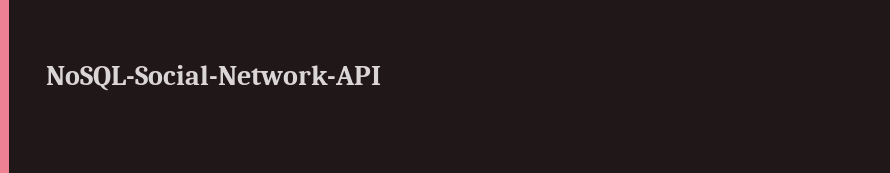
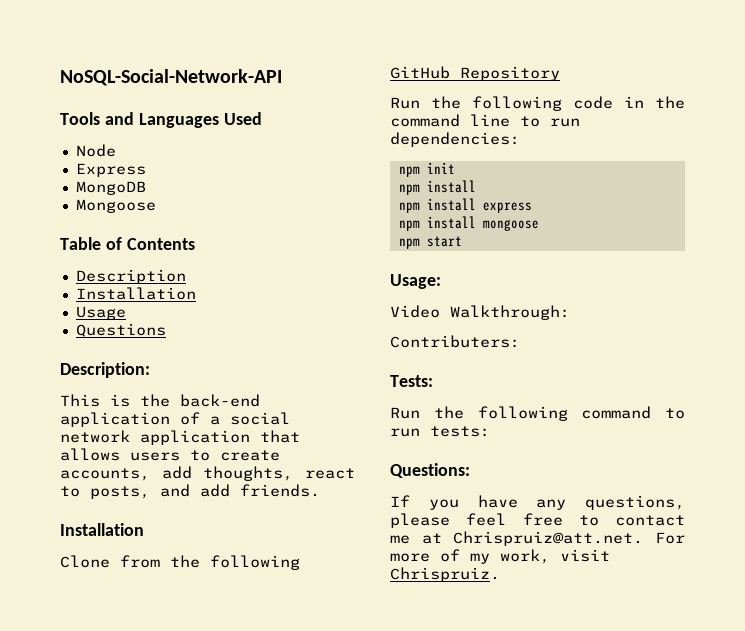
(381, 78) none -> [60,112,262,128] [75,144,116,157] [75,163,146,177] [75,181,146,195] [75,199,156,213] [60,237,195,250] [75,269,186,284] [75,287,196,300] [75,306,126,320] [75,323,166,337] [60,362,150,378] [60,394,260,407] [60,412,290,427] [60,430,300,445] [60,448,280,461] [60,466,355,481] [60,484,320,499] [60,523,144,536] [60,555,300,570] [390,66,560,81] [390,96,685,111] [390,114,580,127] [390,132,520,147] [398,162,455,177] [398,180,476,195] [398,198,532,213] [398,216,539,231] [398,236,462,249] [390,274,441,289] [390,305,570,320] [390,335,520,348] [390,375,433,387] [390,406,685,421] [390,426,490,437] [390,463,470,478] [390,495,685,510] [390,513,685,528] [390,531,685,546] [390,549,610,564] [390,567,500,582] // Tools and Languages Used // Node // Express // MongoDB // Mongoose // Table of Contents // Description // Installation // Usage // Questions // Description: // This is the back-end application of a social network application that allows users to create accounts, add thoughts, react to posts, and add friends. // Installation // Clone from the following GitHub Repository // Run the following code in the command line to run dependencies: // npm init // npm install // npm install express // npm install mongoose // npm start // Usage: // Video Walkthrough: // Contributers: // Tests: // Run the following command to run tests: // Questions: // If you have any questions, please feel free to contact me at Chrispruiz@att.net. For more of my work, visit Chrispruiz.

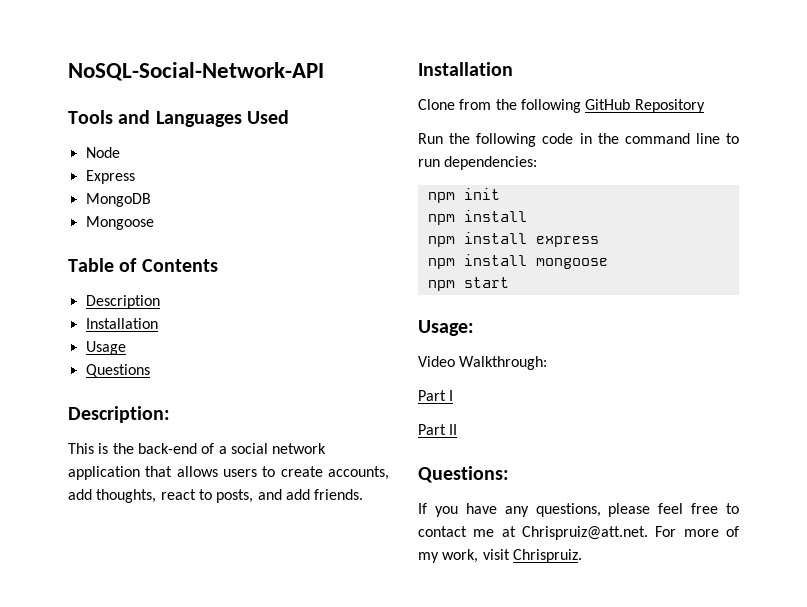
[60,412,170,427] application -> (197, 448) none
[390,335,520,348] [390,375,433,387] [390,406,685,421] [390,426,490,437] Contributers: // Tests: // Run the following command to run tests: -> [418,390,454,401] [418,424,458,435] Part I // Part II

